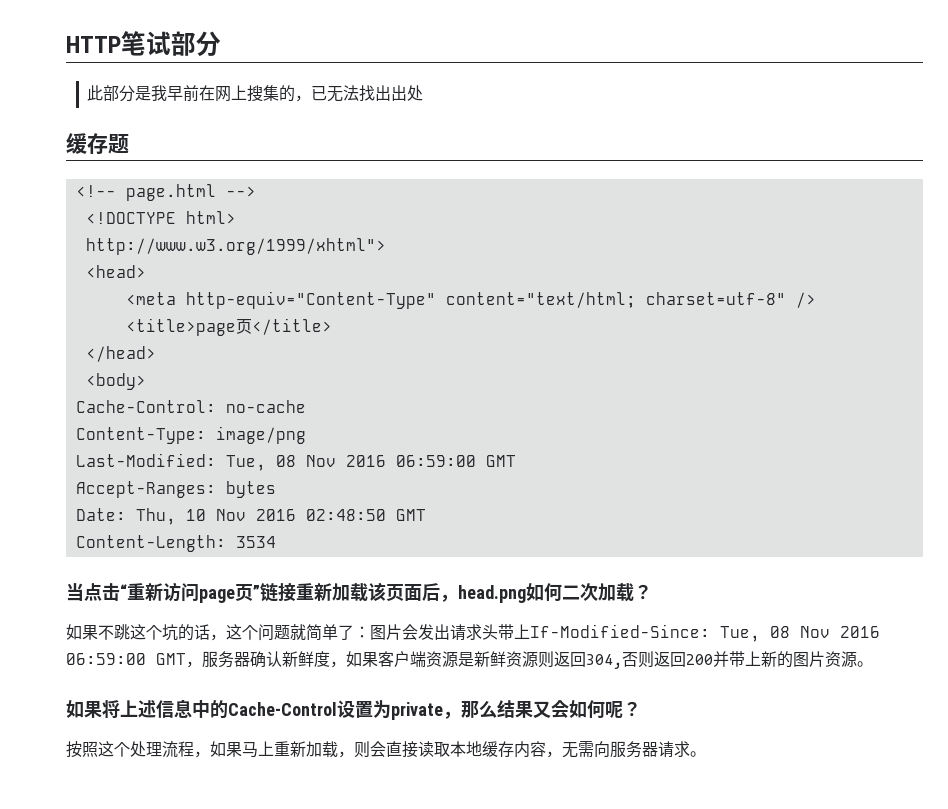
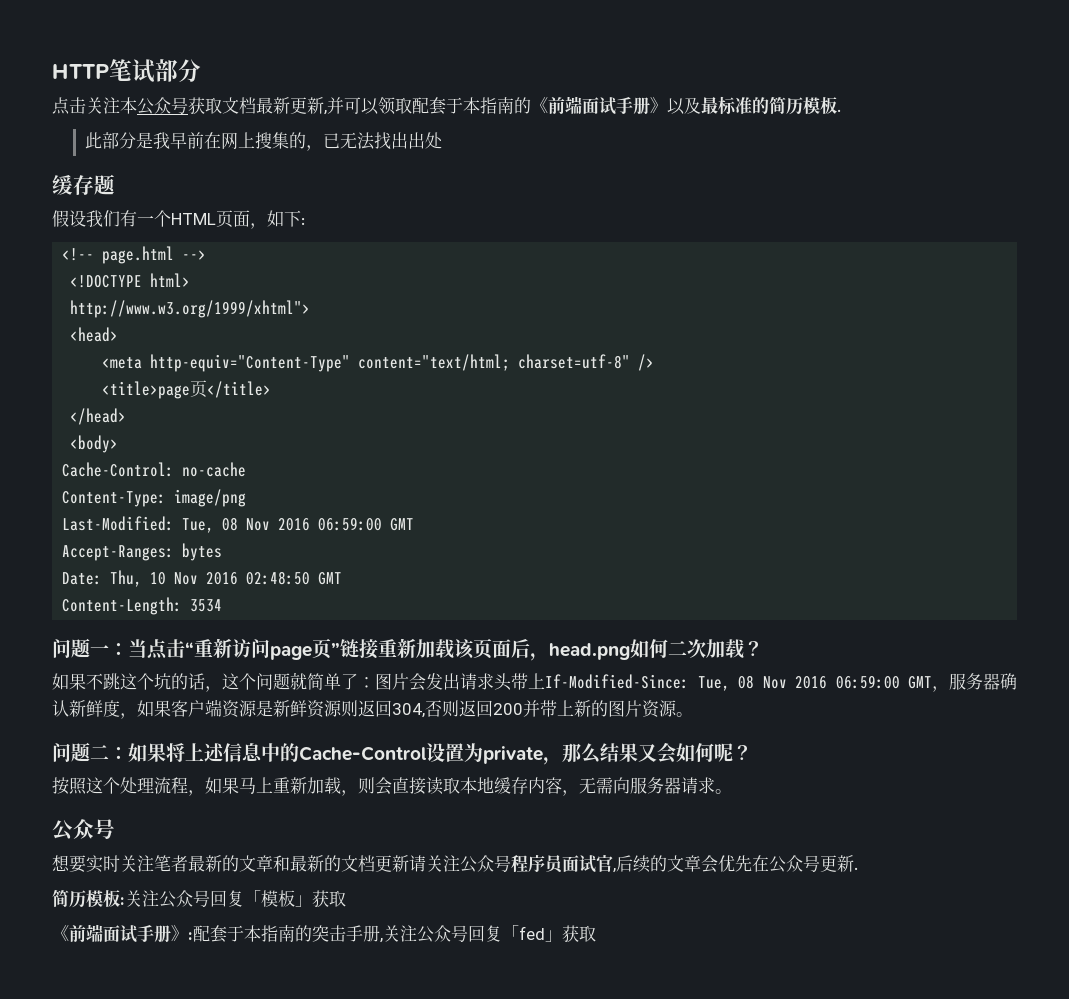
(221, 44) none -> [52,96,841,115] // 点击关注本公众号获取文档最新更新,并可以领取配套于本指南的《前端面试手册》以及最标准的简历模板.
(129, 144) none -> [52,210,305,229] // 假设我们有一个HTML页面，如下:
(276, 542) none -> [52,638,128,658] 问题一：
(873, 664) none -> [52,742,128,762] 问题二：
(706, 754) none -> [52,819,115,841] [52,855,858,874] [52,889,346,908] [52,924,596,943] // 公众号 // 想要实时关注笔者最新的文章和最新的文档更新请关注公众号程序员面试官,后续的文章会优先在公众号更新. // 简历模板:关注公众号回复「模板」获取 // 《前端面试手册》:配套于本指南的突击手册,关注公众号回复「fed」获取

